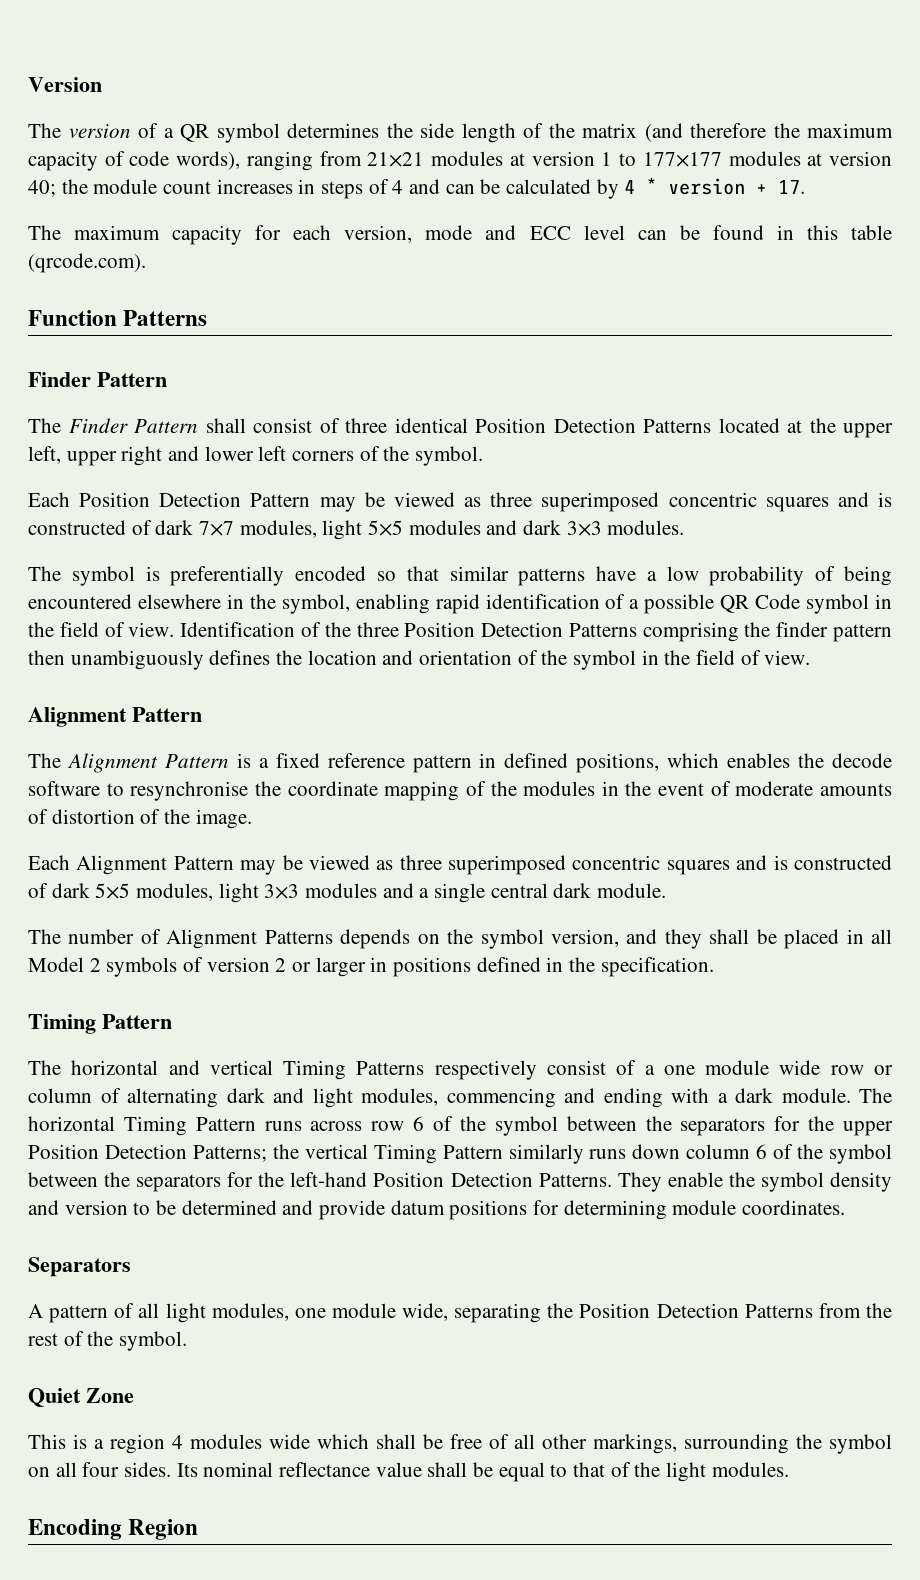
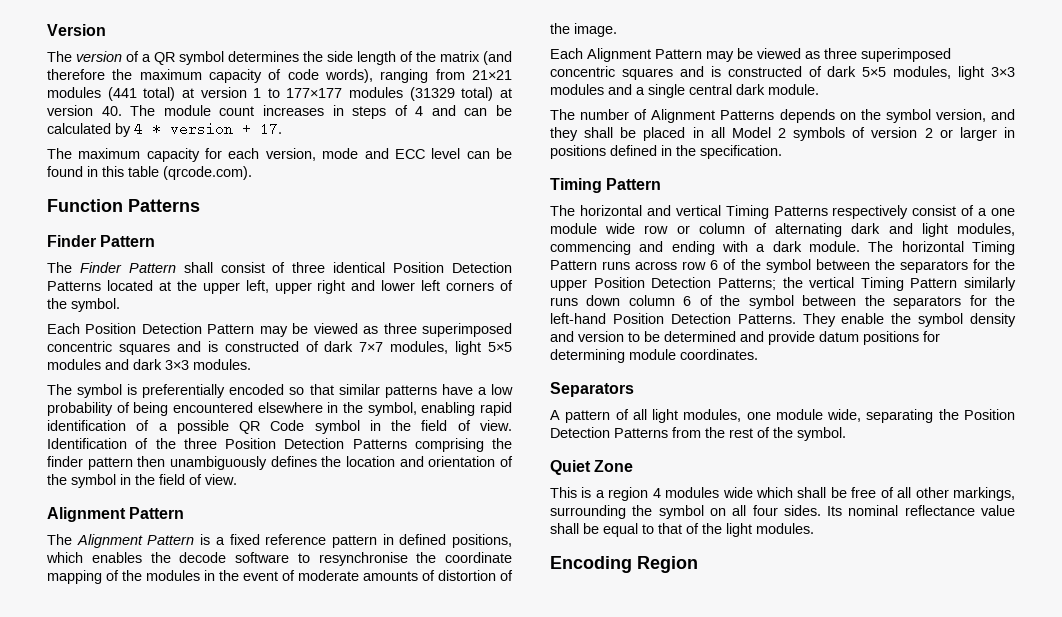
(504, 158) none -> [107,87,176,101] (441 total)
[807,151,893,166] [28,179,88,197] at version 40; the -> [409,87,512,101] [47,105,156,116] (31329 total) at version 40. The

